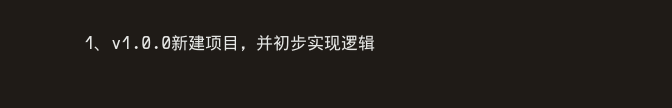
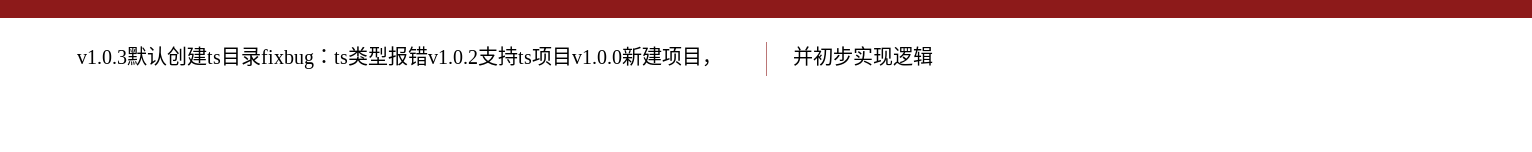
[84,36,111,51] 1、 -> [77,46,572,69] v1.0.3默认创建ts目录fixbug：ts类型报错v1.0.2支持ts项目

